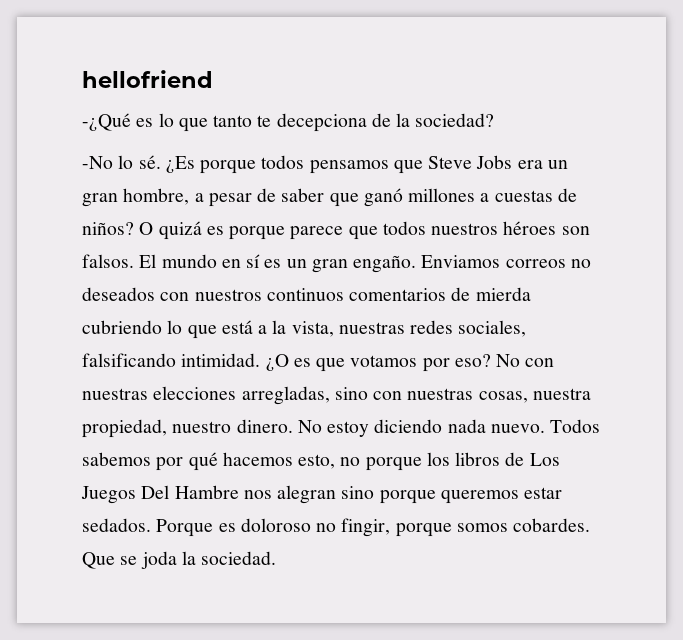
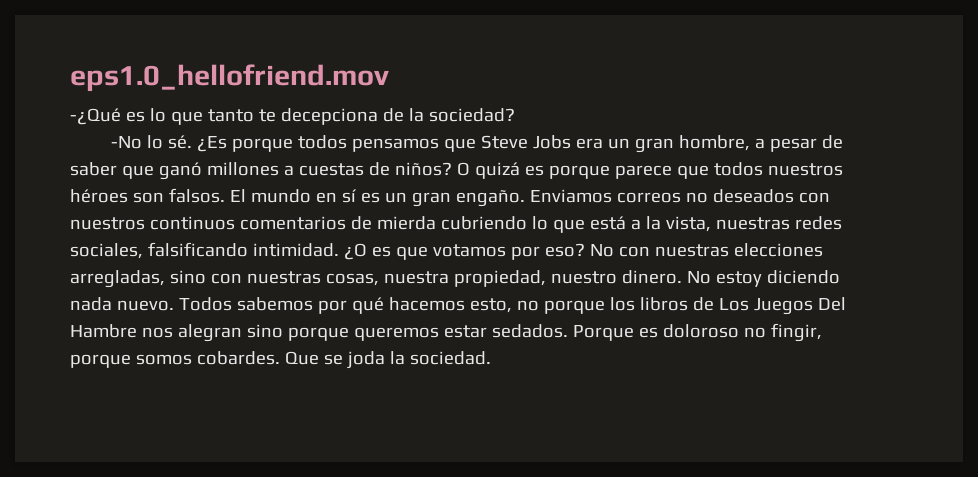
[82,70,213,88] hellofriend -> [70,64,389,92] eps1.0_hellofriend.mov

